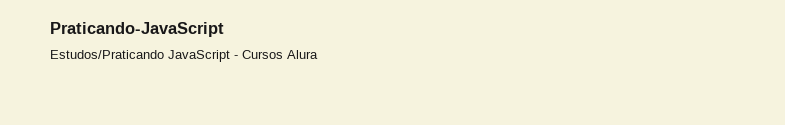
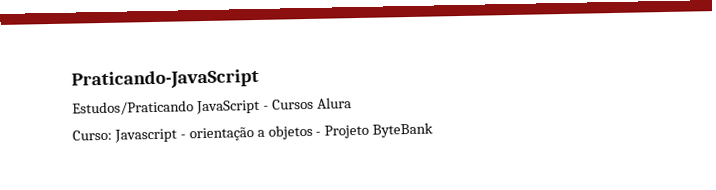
(318, 54) none -> [72,122,434,143] // Curso: Javascript - orientação a objetos - Projeto ByteBank

